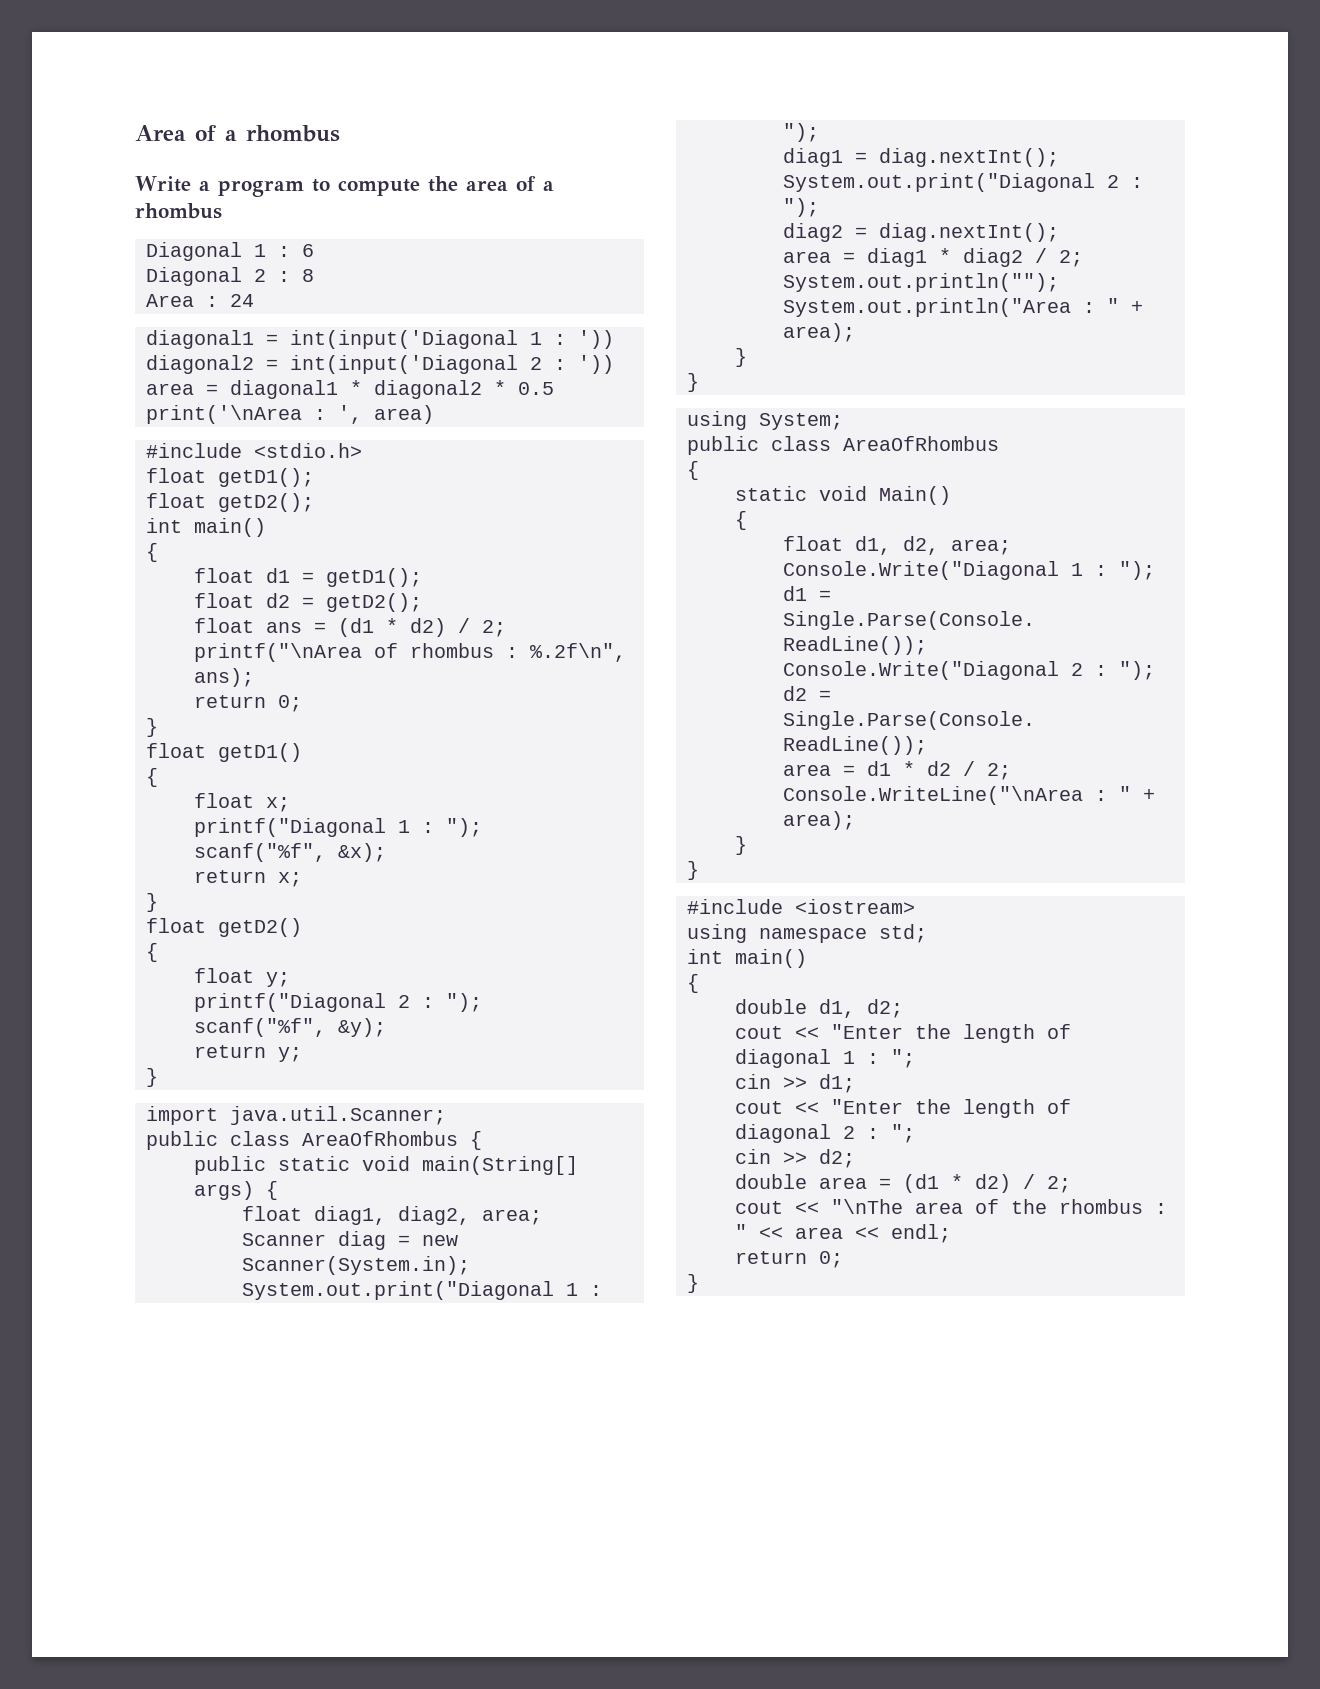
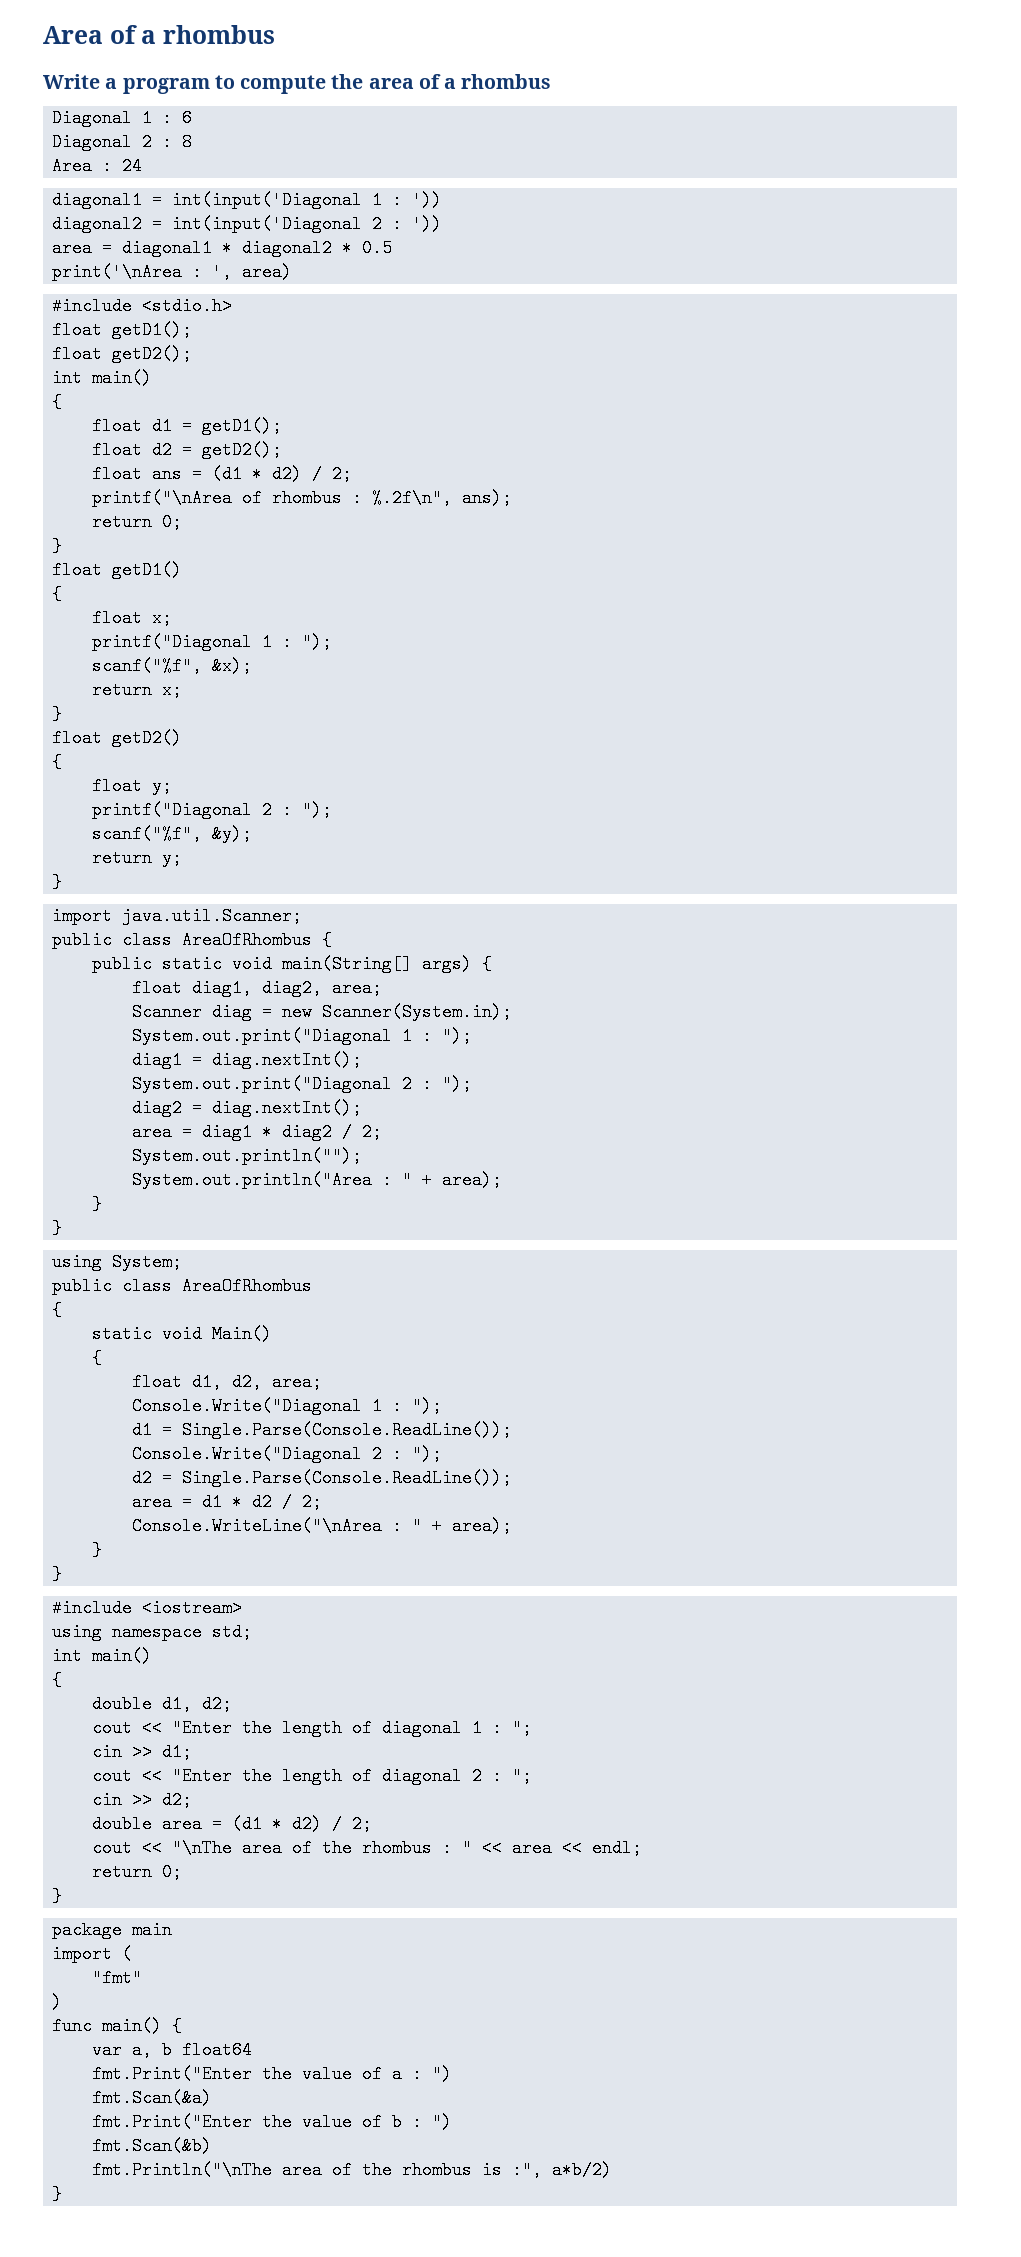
(700, 1283) none -> [52,1921,173,1939] [52,1945,133,1963] [92,1969,143,1987] [52,1993,63,2011] [52,2017,183,2035] [92,2041,253,2059] [92,2065,453,2083] [92,2089,213,2107] [92,2113,453,2131] [92,2137,213,2155] [92,2161,613,2179] [52,2185,63,2203] // package main // import ( // "fmt" // ) // func main() { // var a, b float64 // fmt.Print("Enter the value of a : ") // fmt.Scan(&a) // fmt.Print("Enter the value of b : ") // fmt.Scan(&b) // fmt.Println("\nThe area of the rhombus is :", a*b/2) // }

